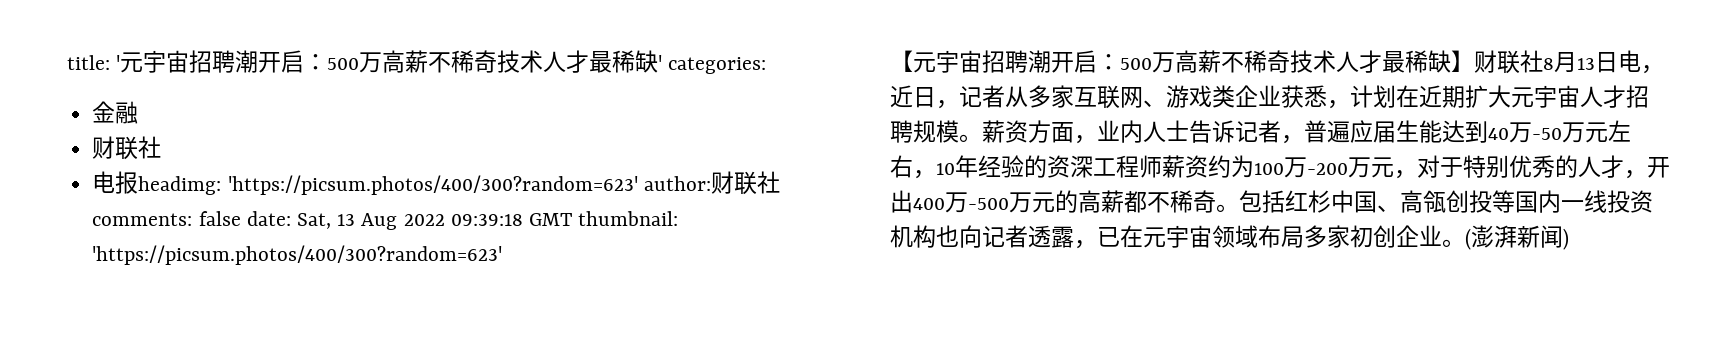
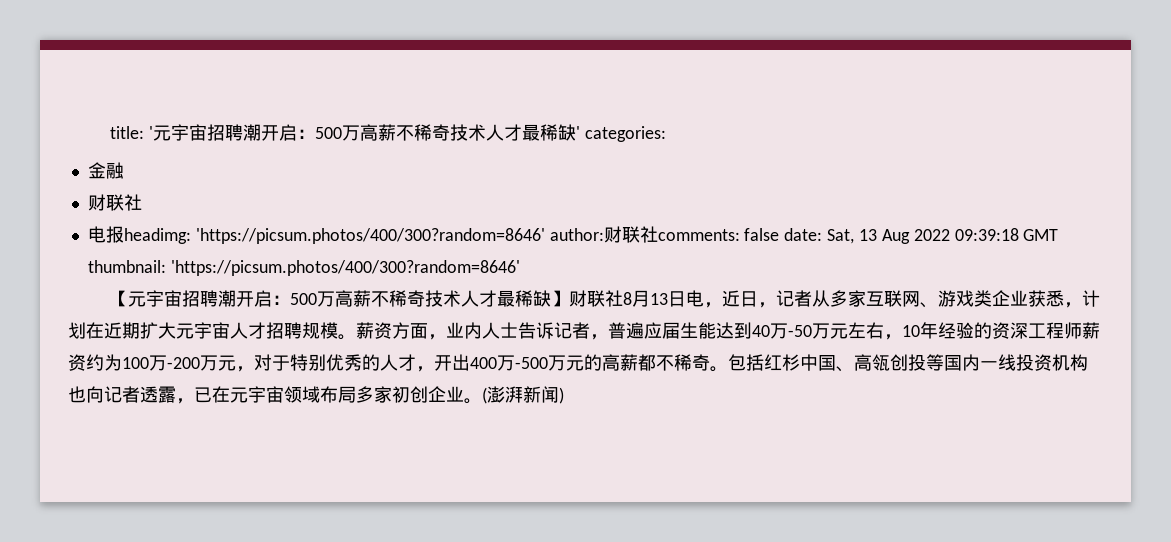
[227,175,638,195] 'https://picsum.photos/400/300?random=623' -> [195,228,545,244] 'https://picsum.photos/400/300?random=8646'
[92,245,503,265] 'https://picsum.photos/400/300?random=623' -> [170,260,520,276] 'https://picsum.photos/400/300?random=8646'

